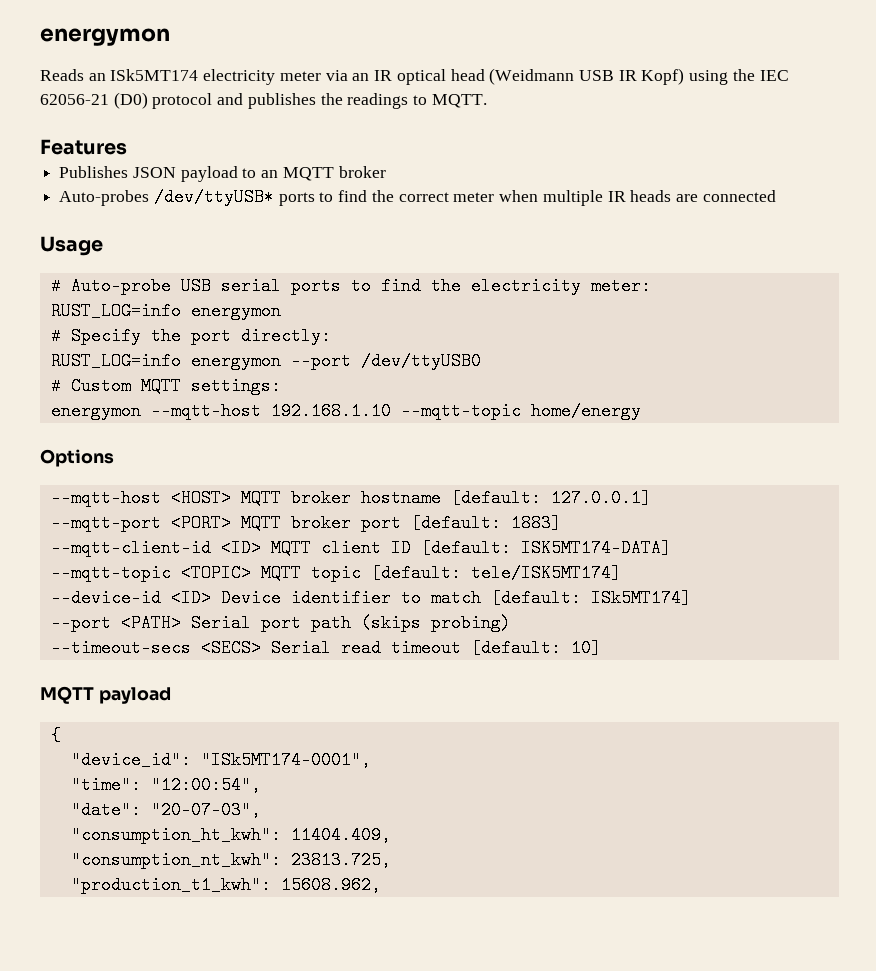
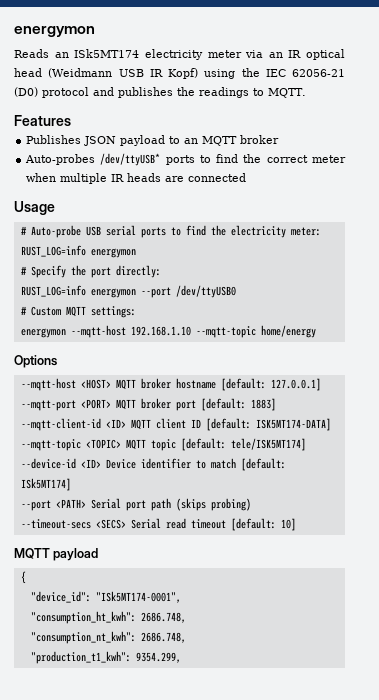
[70,776,261,794] [70,801,261,819] // "time": "12:00:54", // "date": "20-07-03", -> (181, 597) none
[290,826,391,844] 11404.409, -> [140,612,186,623] 2686.748,
[290,851,391,869] 23813.725, -> [140,632,186,643] 2686.748,
[280,876,381,894] 15608.962, -> [135,652,181,663] 9354.299,

